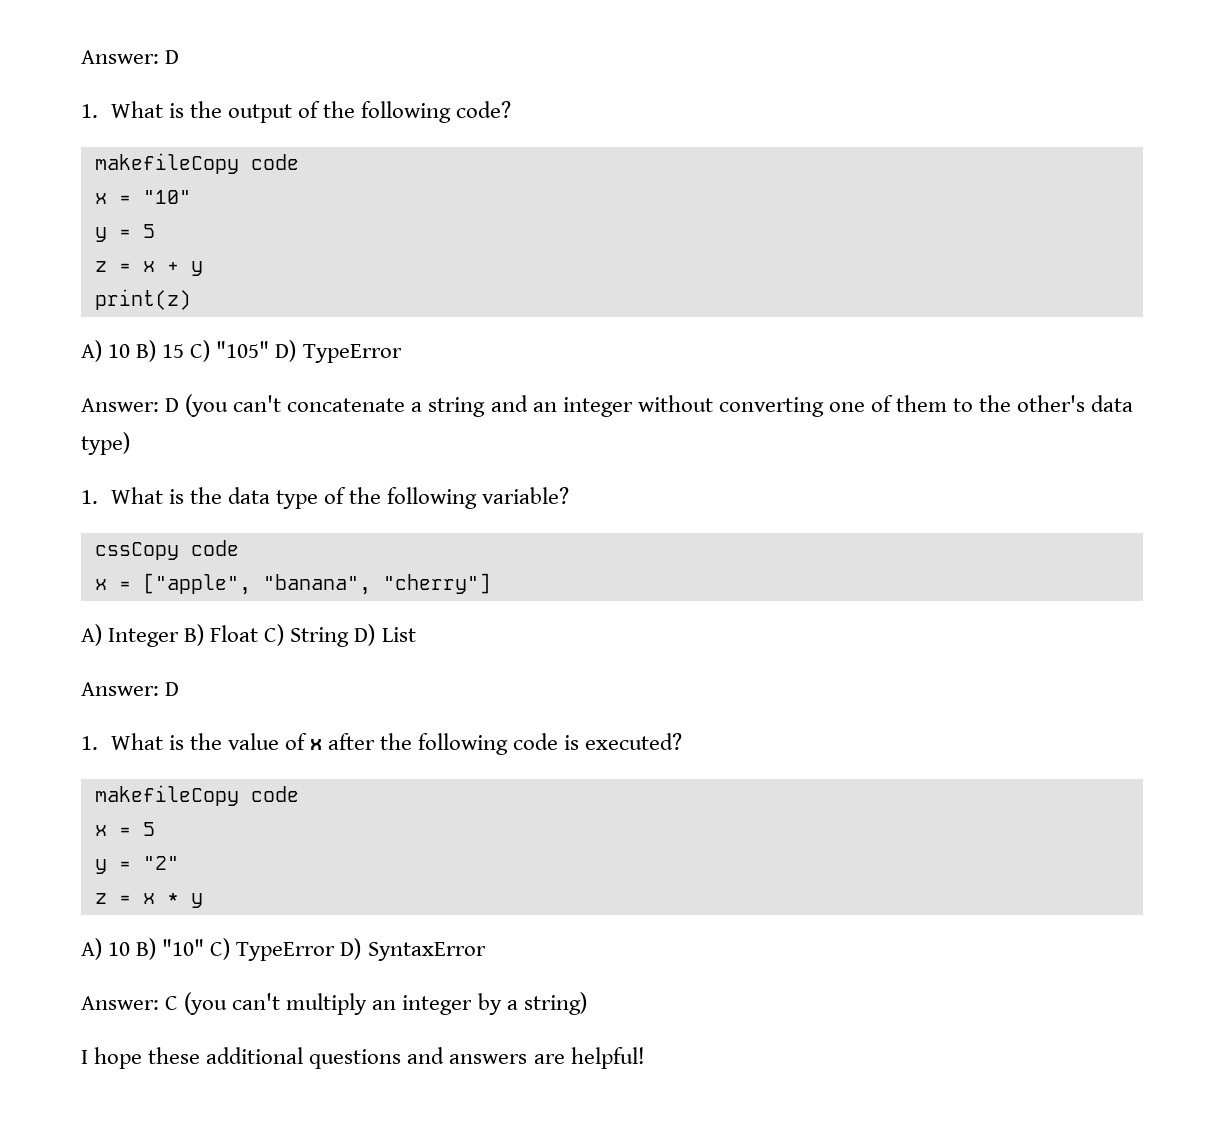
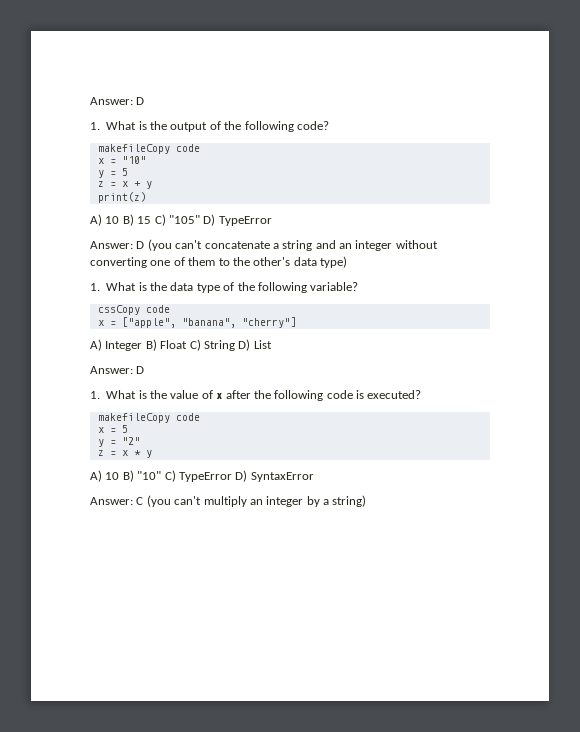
[81,1047,645,1069] // I hope these additional questions and answers are helpful! -> (367, 501) none

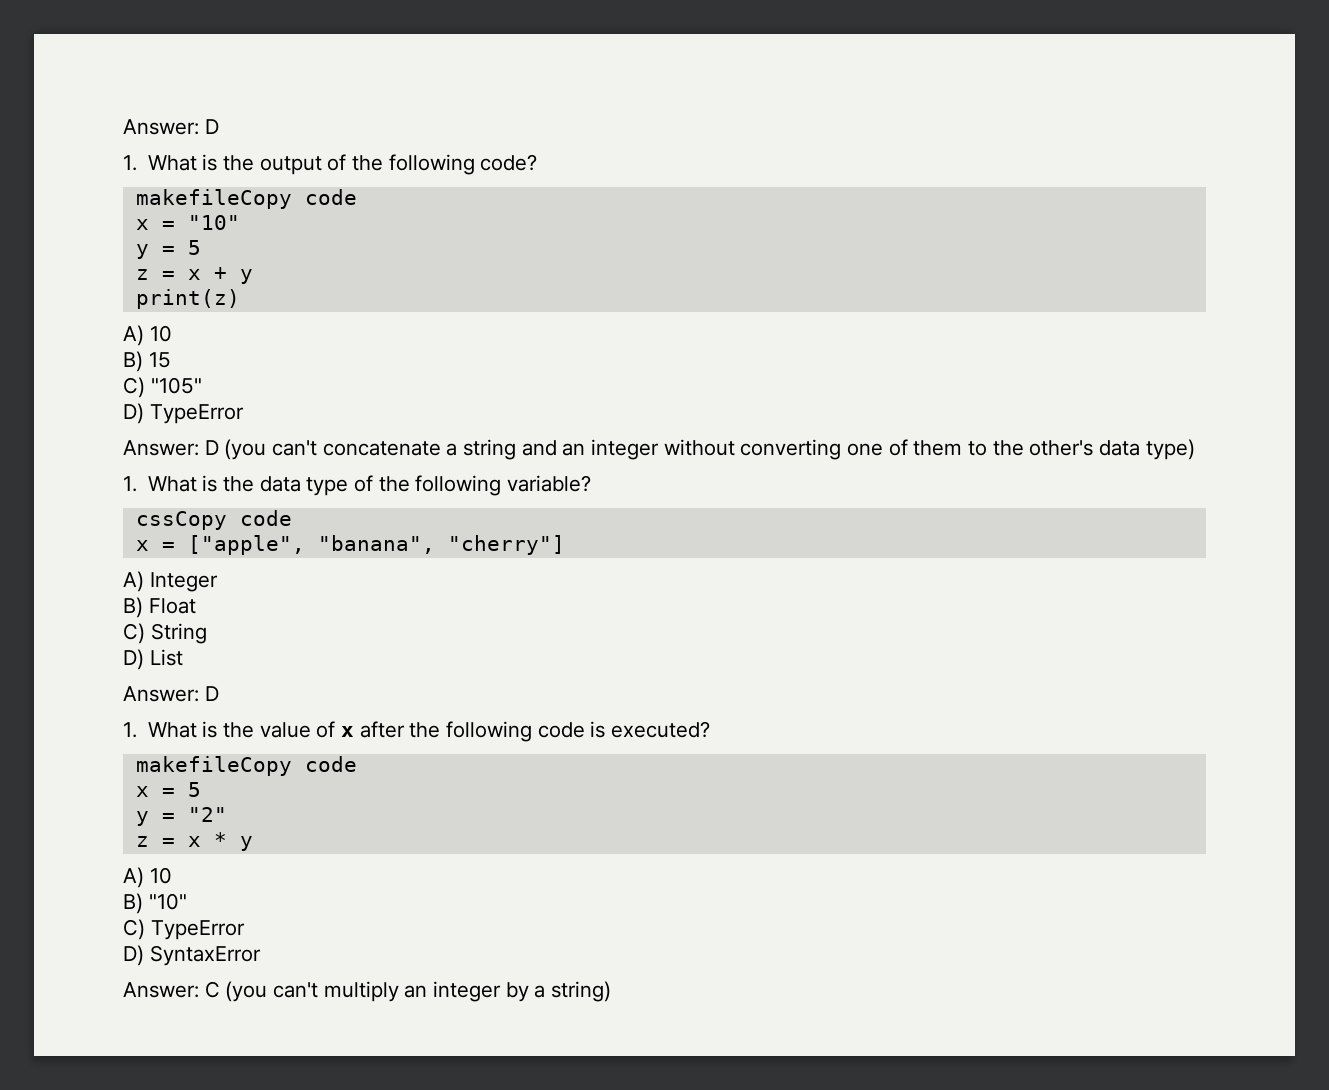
(120, 220) none -> (172, 333) //
(152, 220) none -> (171, 360) //
(200, 219) none -> (202, 385) //
(143, 346) none -> (218, 582) //
(188, 344) none -> (196, 606) //
(235, 345) none -> (207, 633) //
(120, 476) none -> (172, 875) //
(162, 475) none -> (187, 901) //
(232, 477) none -> (245, 930) //

